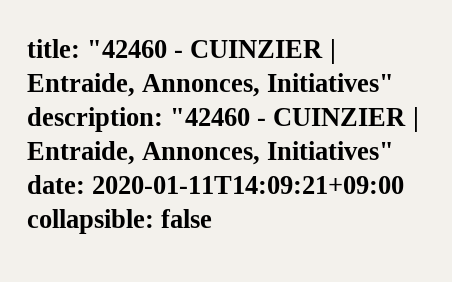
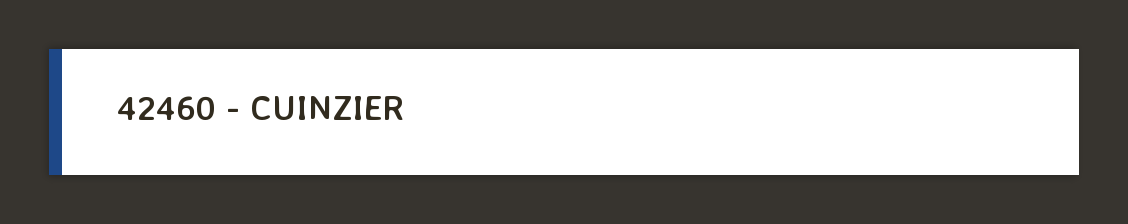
[27,39,336,64] [27,73,395,97] [27,107,419,132] [27,141,395,165] [27,175,405,194] [27,209,213,234] title: "42460 - CUINZIER | Entraide, Annonces, Initiatives" description: "42460 - CUINZIER | Entraide, Annonces, Initiatives" date: 2020-01-11T14:09:21+09:00 collapsible: false -> [117,96,404,120] 42460 - CUINZIER

